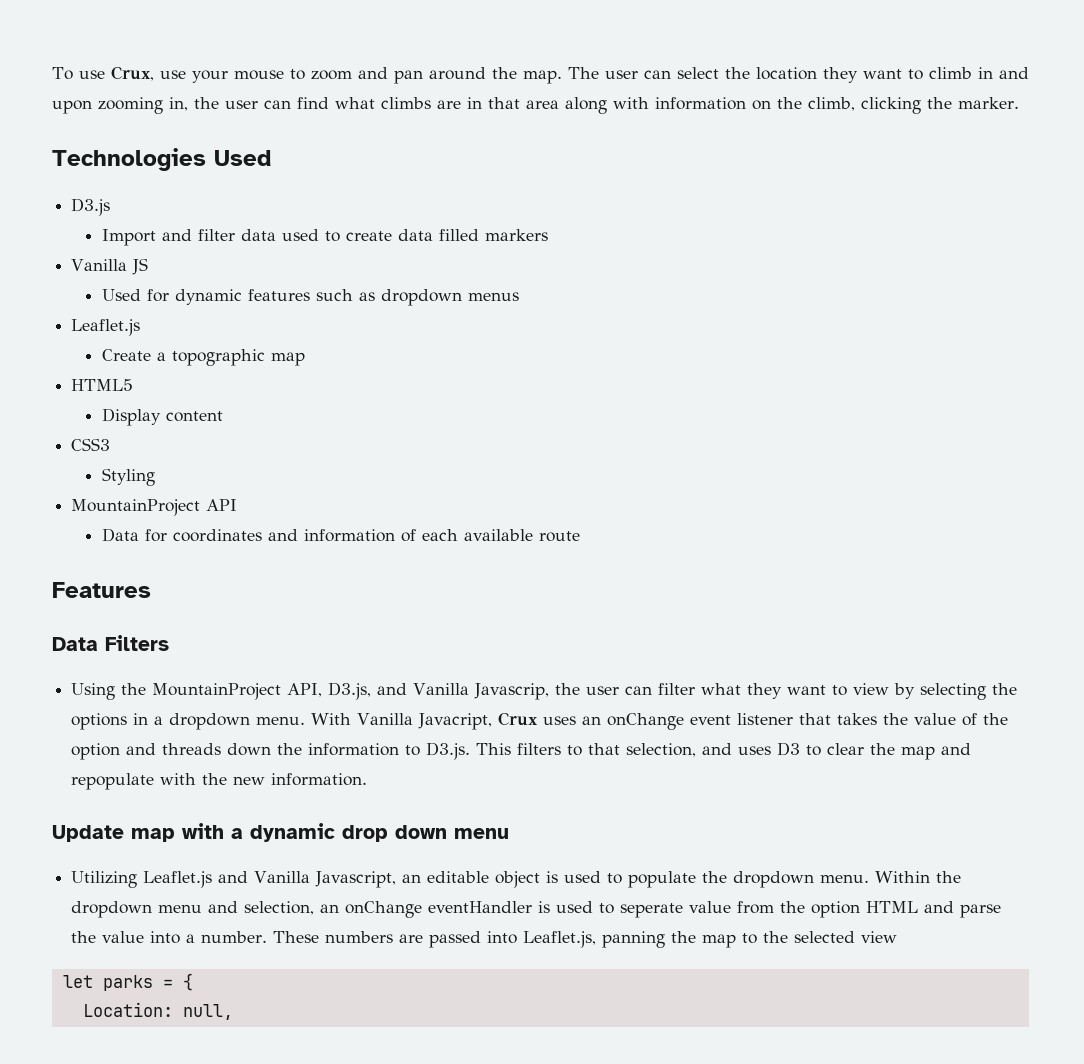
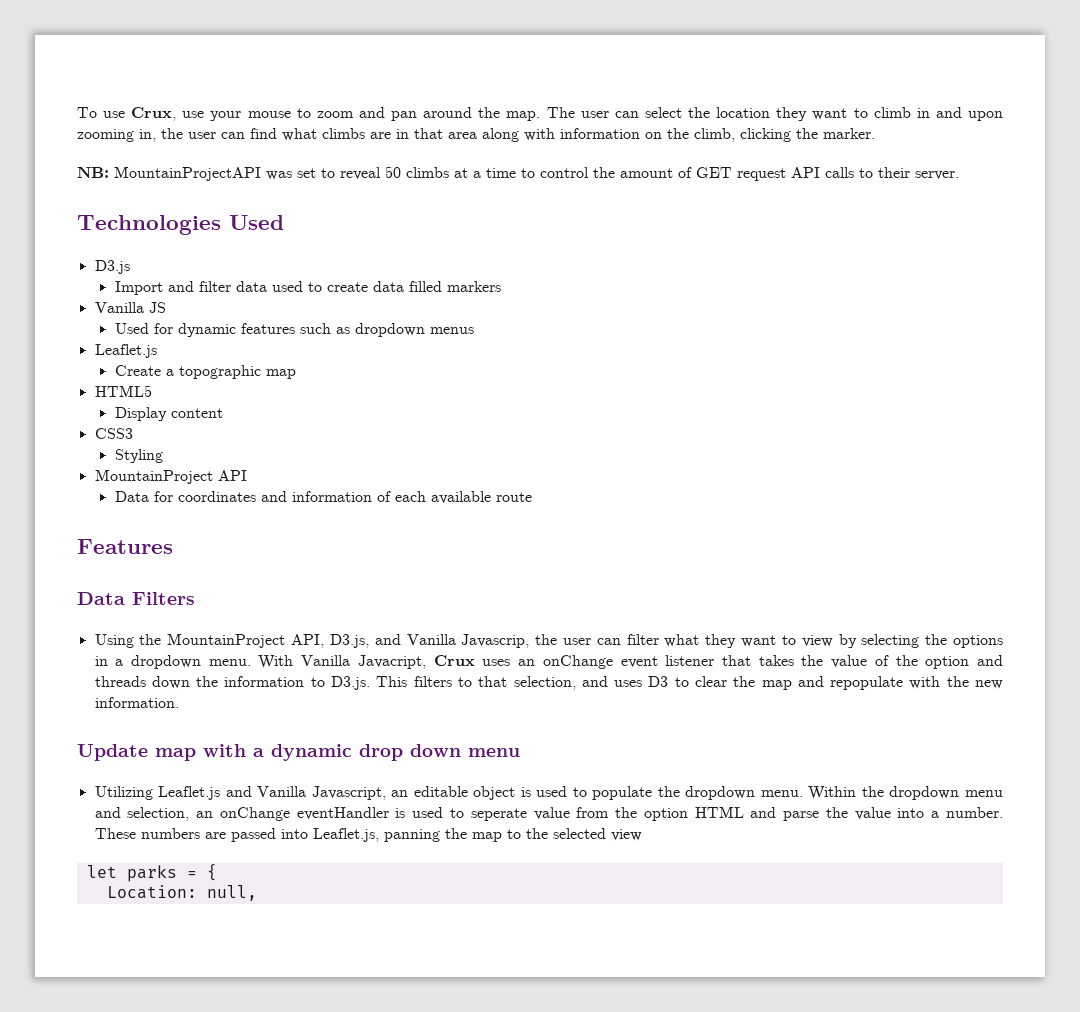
(1019, 103) none -> [77,166,959,181] // NB: MountainProjectAPI was set to reveal 50 climbs at a time to control the amount of GET request API calls to their server.

